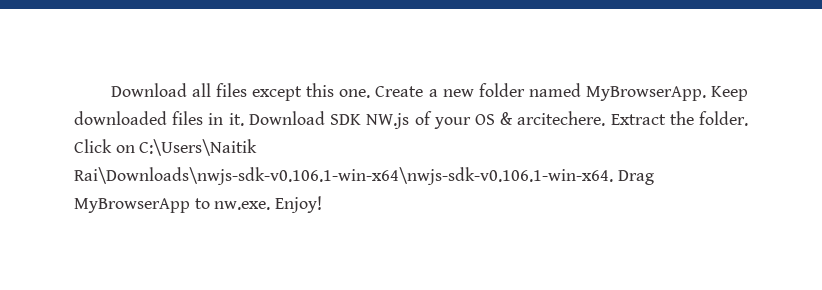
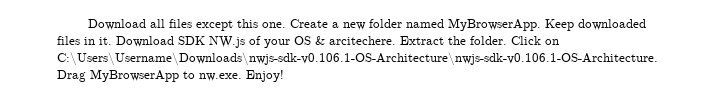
[139,139,258,156] [74,167,613,185] C:\Users\Naitik Rai\Downloads\nwjs-sdk-v0.106.1-win-x64\nwjs-sdk-v0.106.1-win-x64. -> [57,52,658,66] C:\Users\Username\Downloads\nwjs-sdk-v0.106.1-OS-Architecture\nwjs-sdk-v0.106.1-OS-Architecture.

